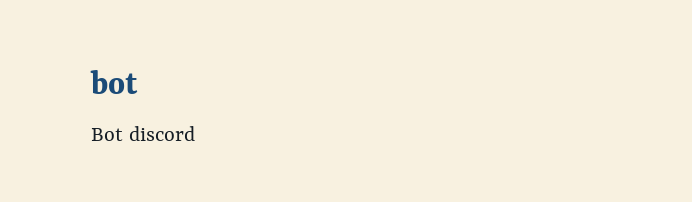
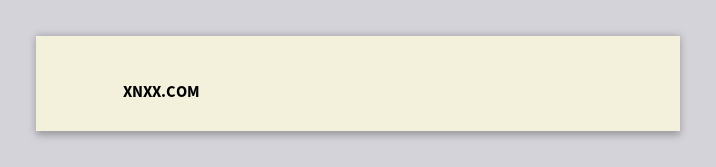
[90,70,138,94] [91,126,196,141] bot // Bot discord -> [123,86,200,97] XNXX.COM

